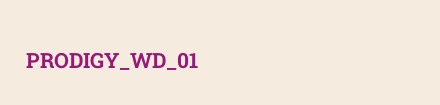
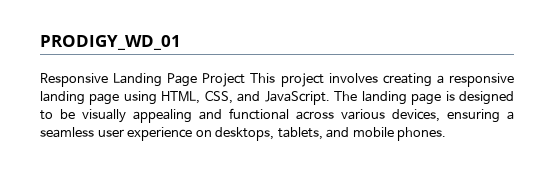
(198, 61) none -> [40,73,514,87] [40,90,514,105] [40,108,514,123] [40,127,447,141] // Responsive Landing Page Project This project involves creating a responsive landing page using HTML, CSS, and JavaScript. The landing page is designed to be visually appealing and functional across various devices, ensuring a seamless user experience on desktops, tablets, and mobile phones.

